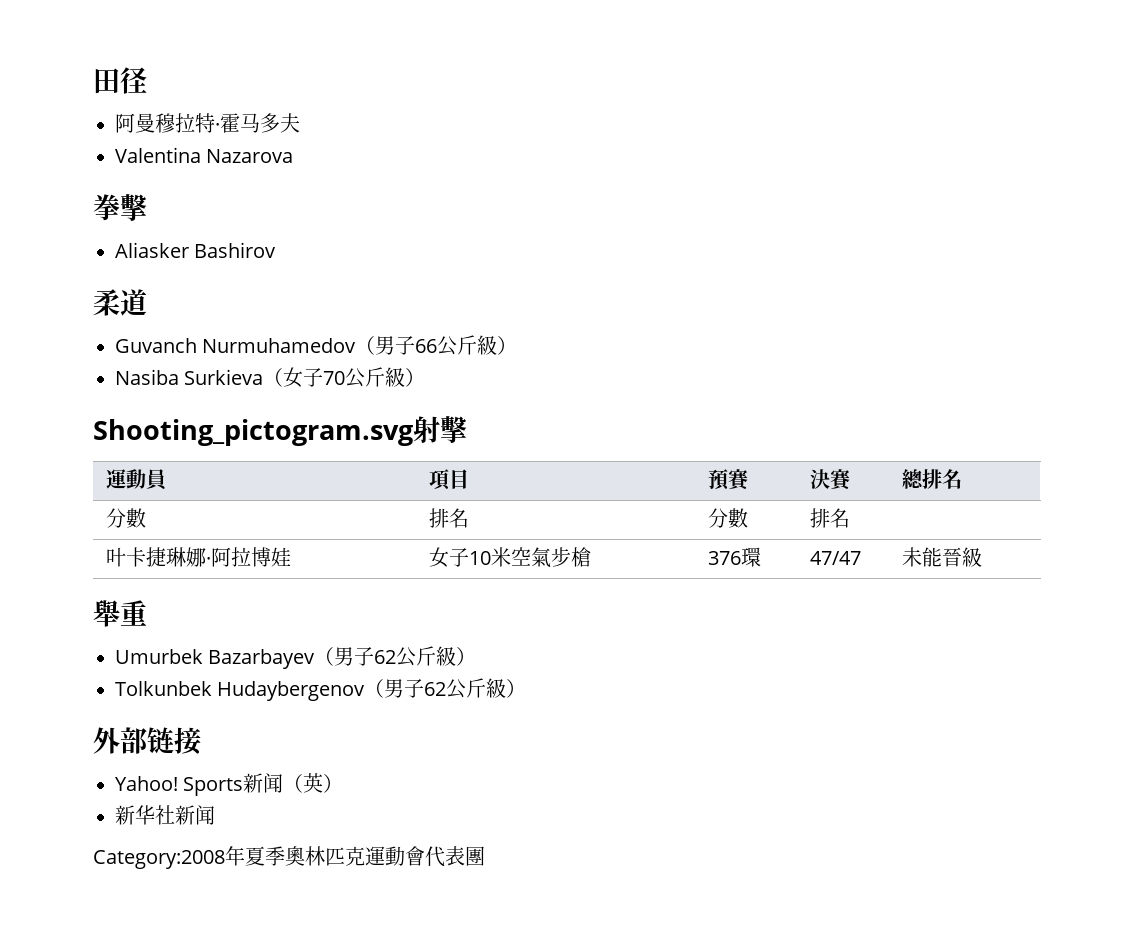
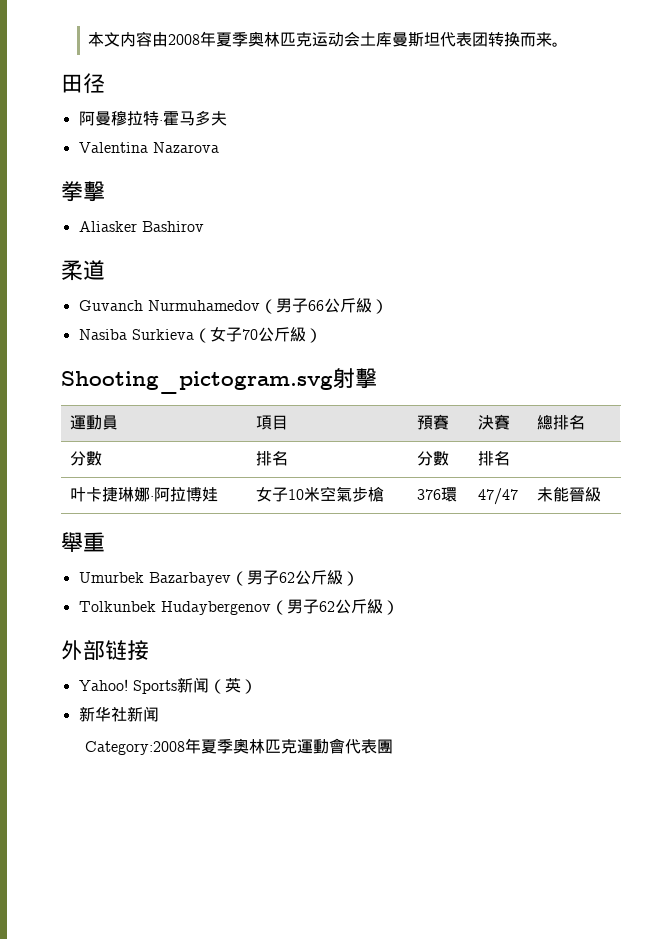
(93, 81) none -> [88,31,569,47] 本文内容由2008年夏季奥林匹克运动会土库曼斯坦代表团转换而来。 //

